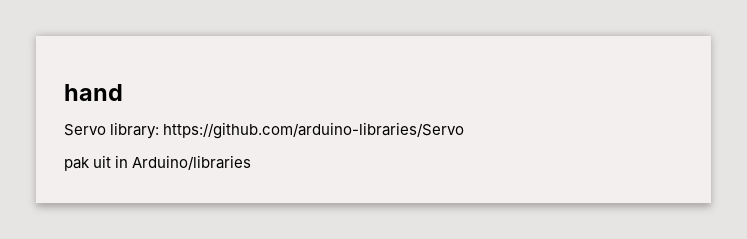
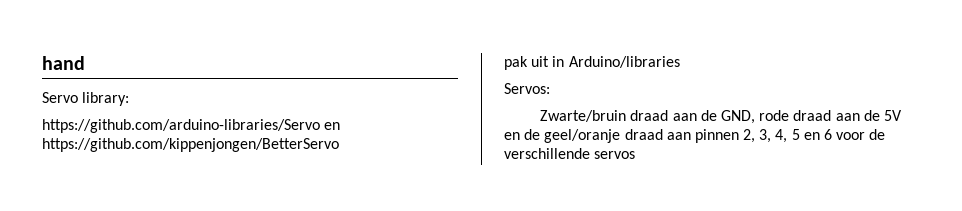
(160, 130) none -> (130, 99) //
(465, 130) none -> [324,122,341,130] [42,138,339,152] en https://github.com/kippenjongen/BetterServo
(252, 162) none -> [504,83,550,94] [540,110,902,124] [504,129,886,143] [504,148,636,159] // Servos: // Zwarte/bruin draad aan de GND, rode draad aan de 5V en de geel/oranje draad aan pinnen 2, 3, 4, 5 en 6 voor de verschillende servos

